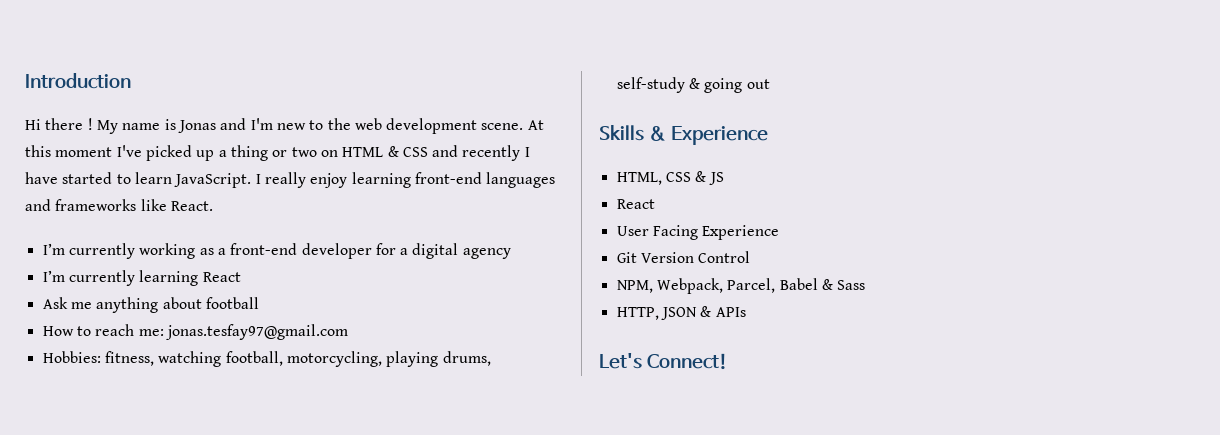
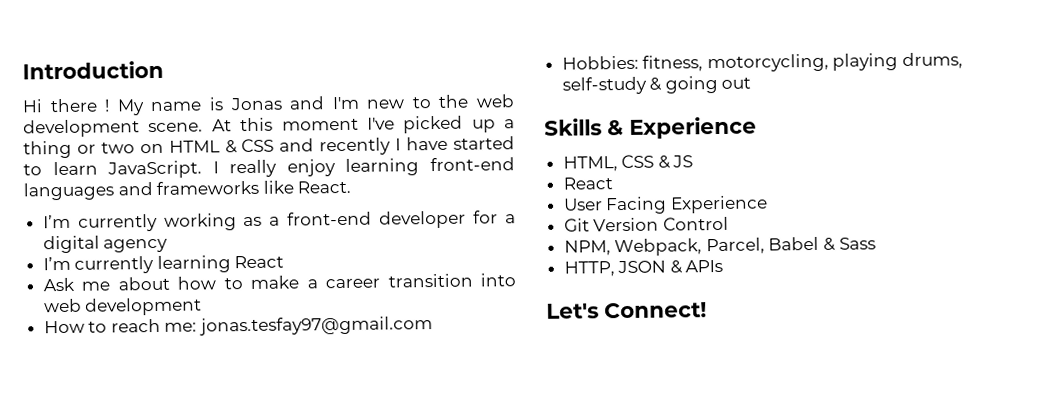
[96,297,259,313] anything about football -> [117,273,516,291] [43,297,203,316] about how to make a career transition into web development
[158,351,283,367] watching football, -> (704, 63) none

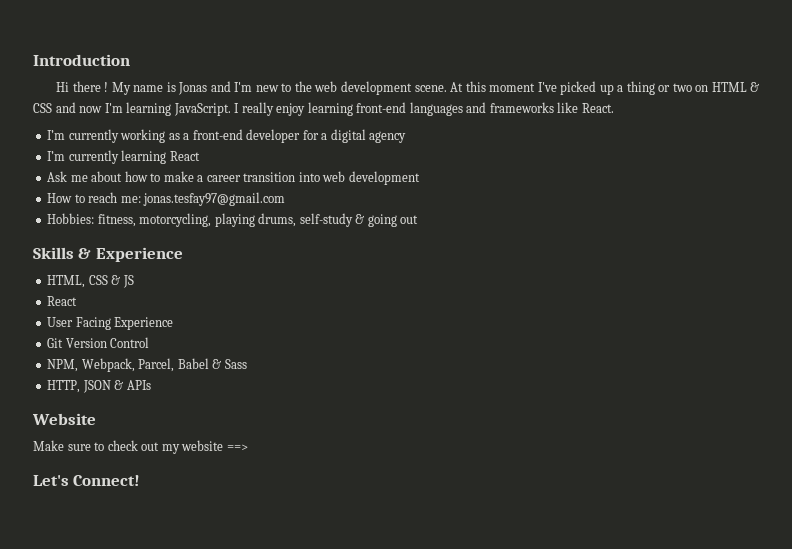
[319,136,516,156] [23,161,98,176] recently I have started to learn -> [79,102,172,116] now I'm learning
(724, 266) none -> [32,413,96,425] [33,440,248,454] // Website // Make sure to check out my website ==>

